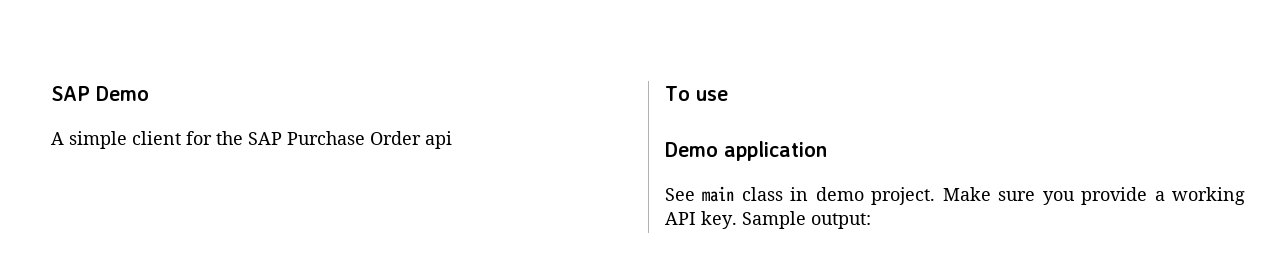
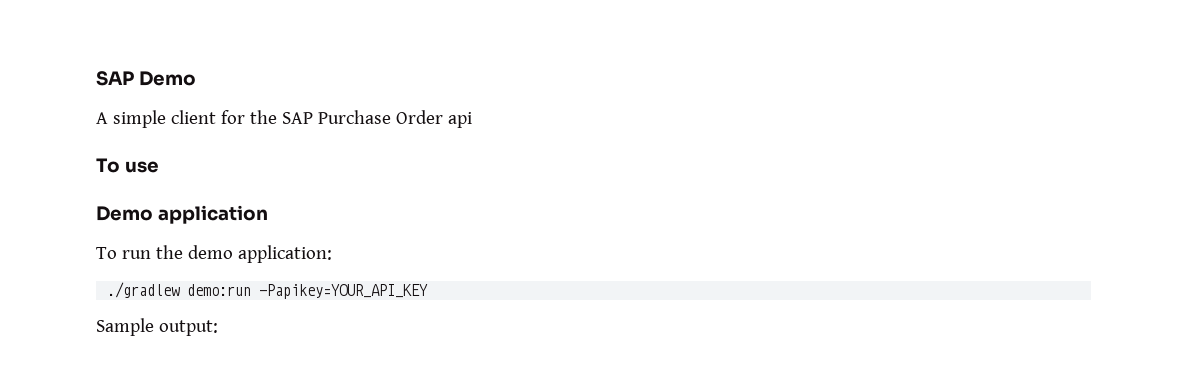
[665,186,1245,205] [665,211,737,229] See main class in demo project. Make sure you provide a working API key. -> [96,245,332,263] [107,282,429,299] To run the demo application: // ./gradlew demo:run -Papikey=YOUR_API_KEY //

